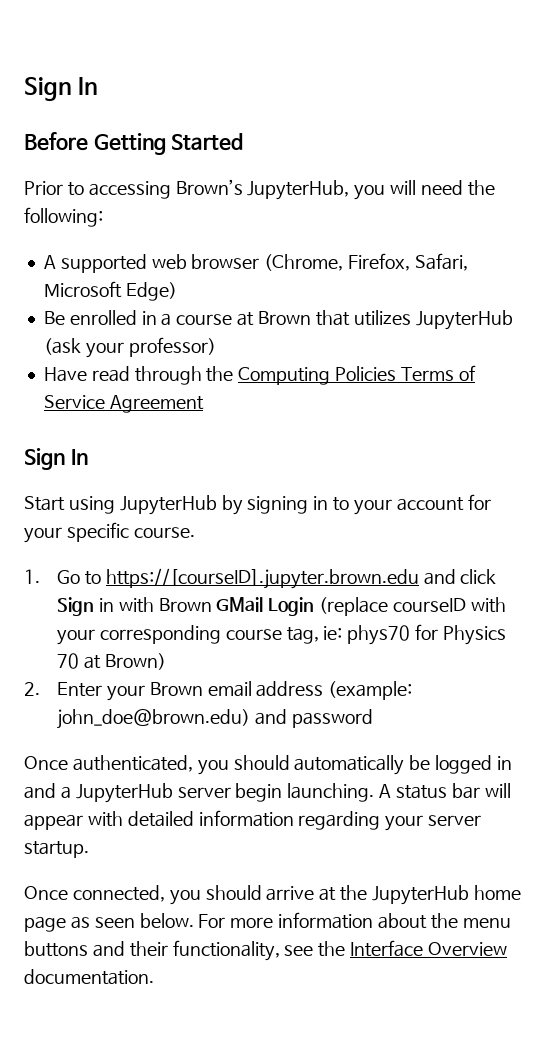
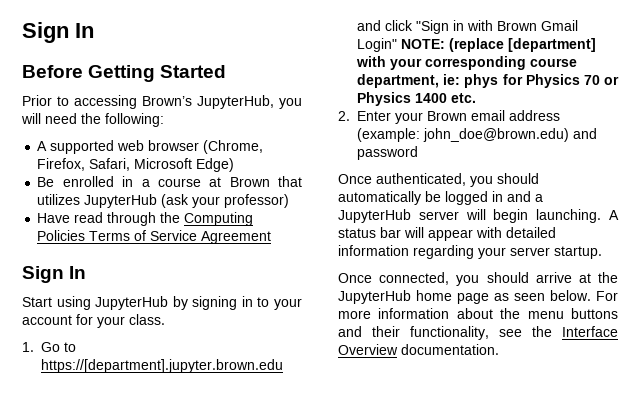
[66,522,195,542] specific course. -> [129,314,165,325] class.
[105,568,419,589] https://[courseID].jupyter.brown.edu -> [41,359,283,373] https://[department].jupyter.brown.edu
[57,597,95,616] Sign -> [416,20,449,34] "Sign
[216,597,506,616] [57,624,507,645] [57,653,166,670] GMail Login (replace courseID with your corresponding course tag, ie: phys70 for Physics 70 at Brown) -> [541,20,578,31] [357,38,596,52] [356,56,577,70] [357,74,619,88] [357,92,476,106] Gmail Login" NOTE: (replace [department] with your corresponding course department, ie: phys for Physics 70 or Physics 1400 etc.
(231, 792) none -> [465,209,486,220] will

